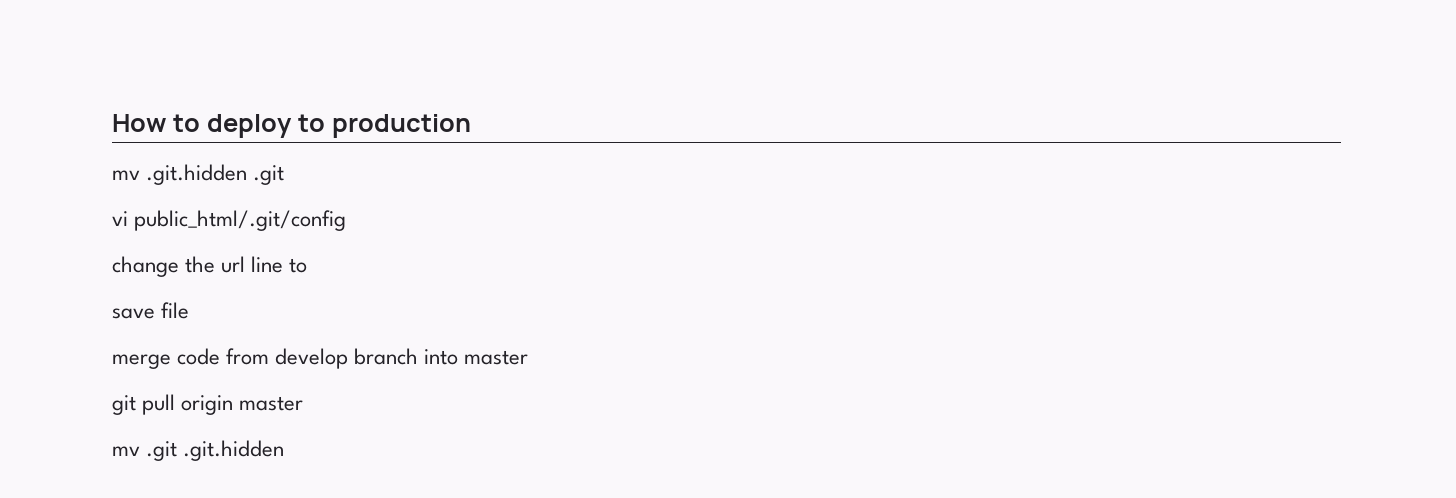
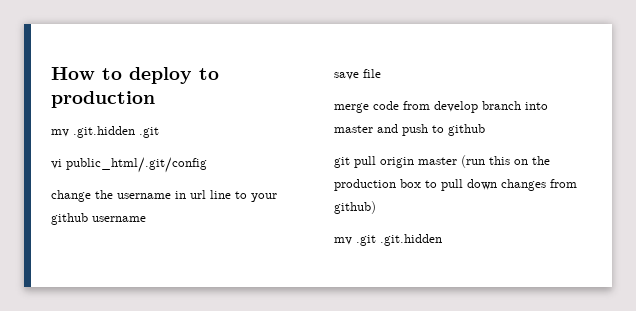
(216, 264) none -> [117,191,186,199] username in
(308, 265) none -> [251,193,277,202] [51,213,146,225] your github username
(529, 357) none -> [377,124,485,136] and push to github
(304, 403) none -> [461,155,550,168] [334,179,577,191] [334,201,376,214] (run this on the production box to pull down changes from github)

